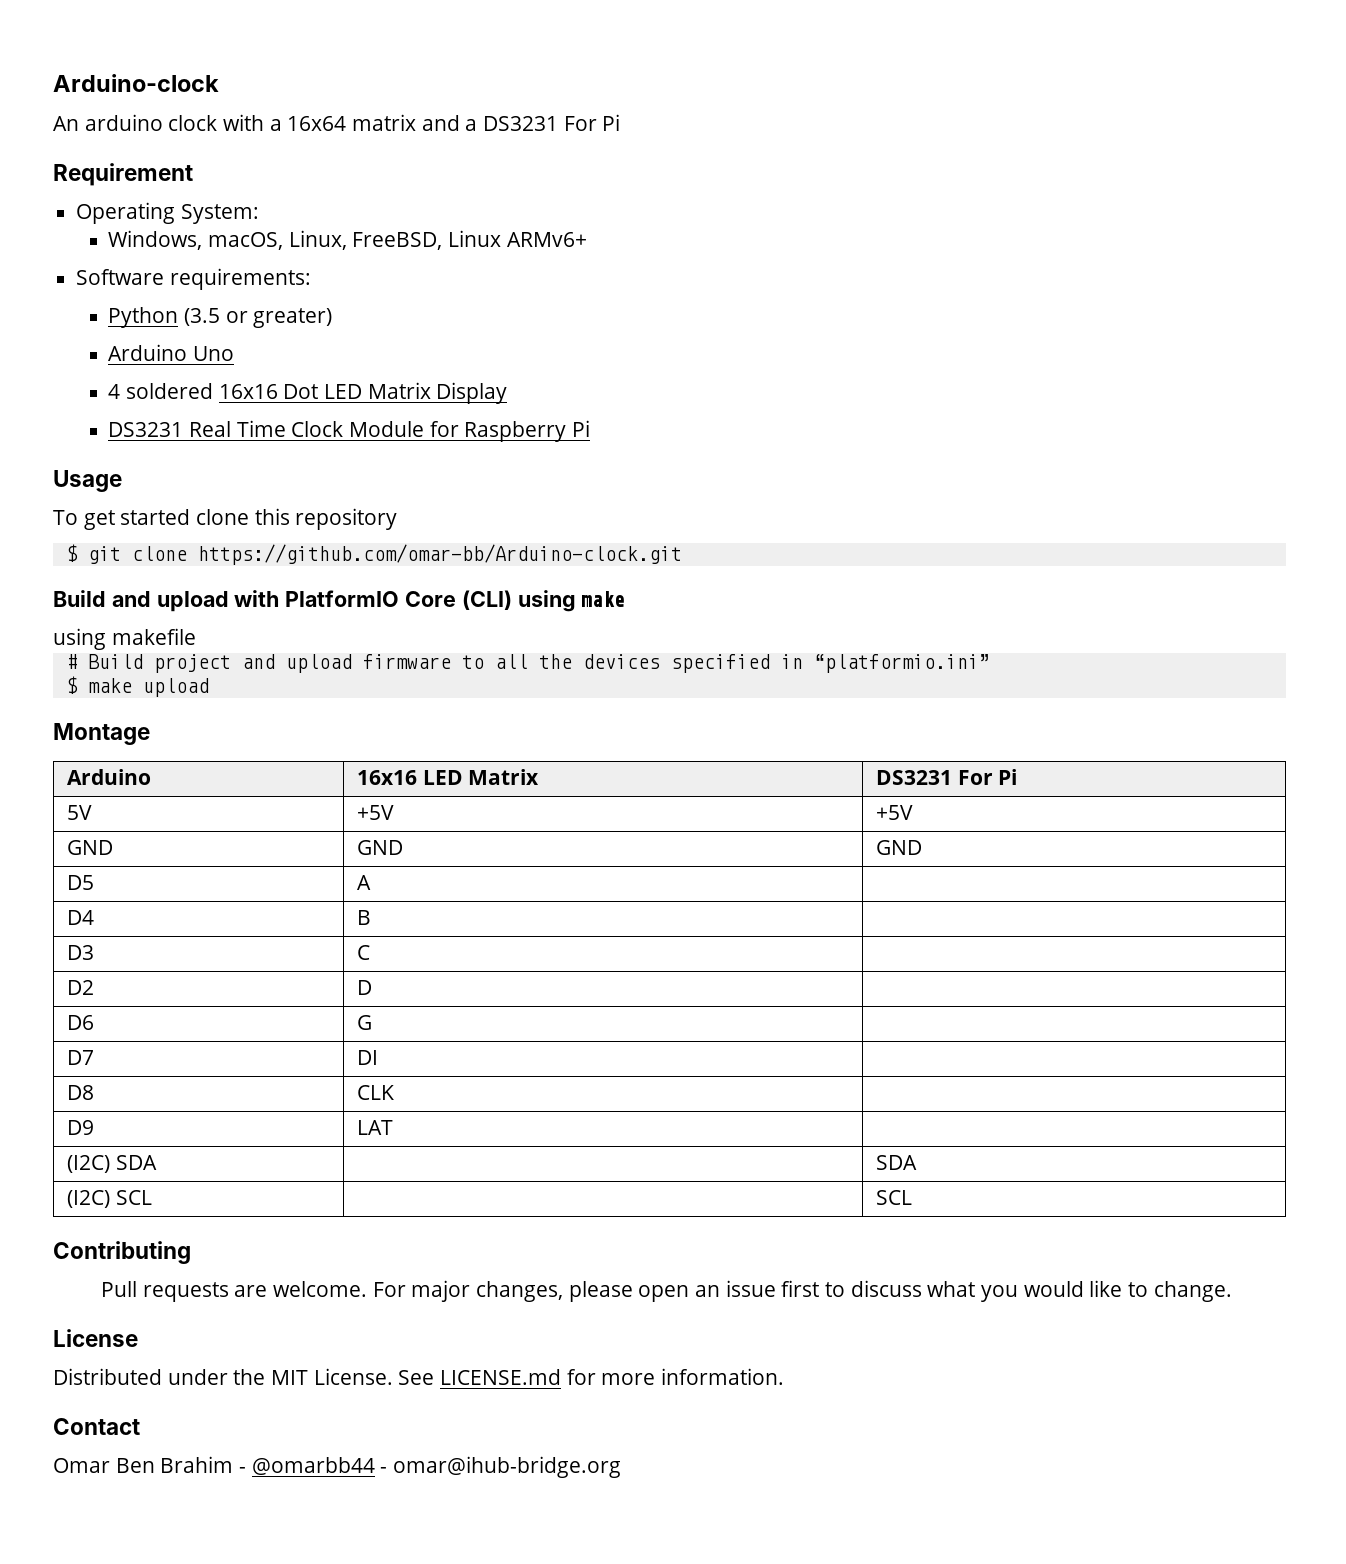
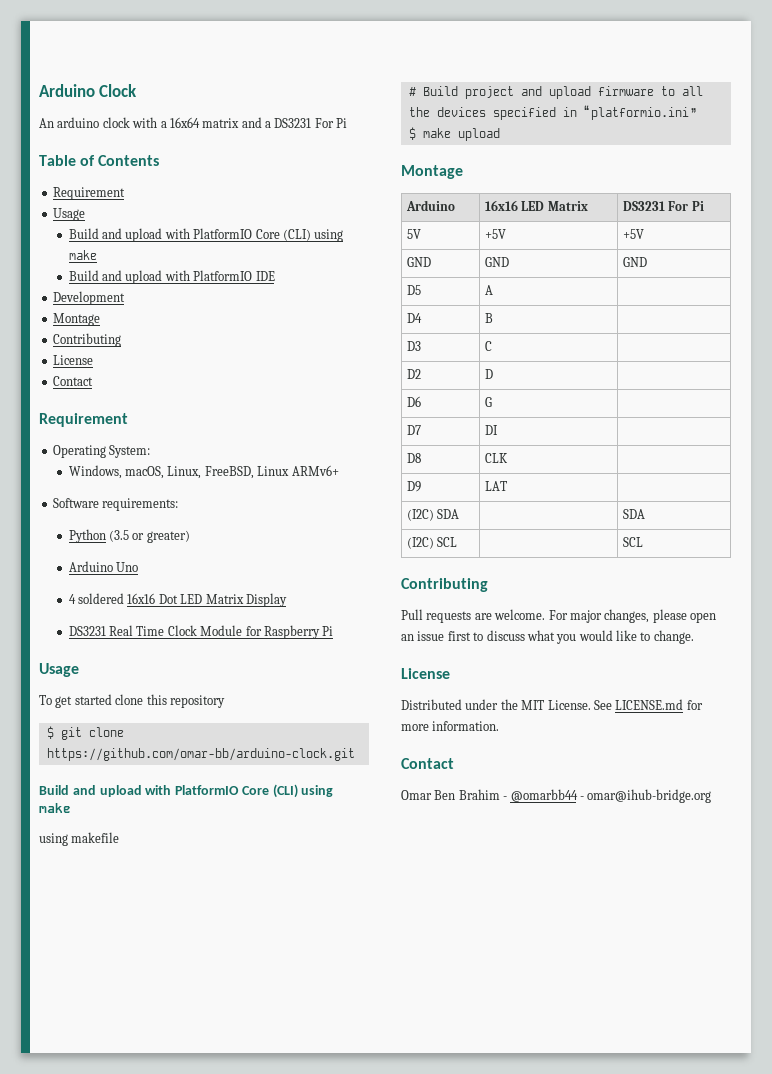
[53,74,219,92] Arduino-clock -> [39,84,138,97] Arduino Clock
(621, 122) none -> [39,155,160,166] [52,187,125,200] [52,208,85,221] [68,228,344,242] [68,250,97,260] [68,270,275,284] [52,291,125,305] [52,313,100,326] [52,333,121,347] [52,355,93,365] [52,376,93,386] // Table of Contents // Requirement // Usage // Build and upload with PlatformIO Core (CLI) using make // Build and upload with PlatformIO IDE // Development // Montage // Contributing // License // Contact
[197,544,682,565] https://github.com/omar-bb/Arduino-clock.git -> [46,748,355,761] https://github.com/omar-bb/arduino-clock.git

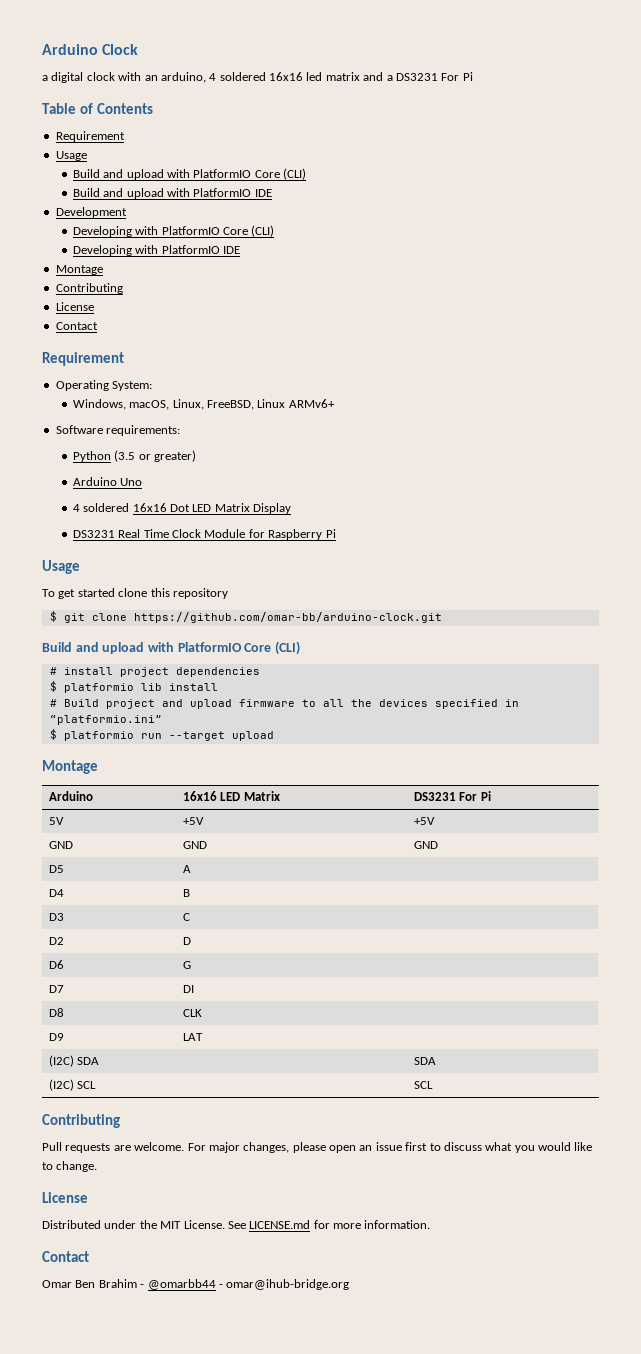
[39,117,200,128] An arduino clock with a 16x64 -> [42,72,323,83] a digital clock with an arduino, 4 soldered 16x16 led
[314,229,344,242] [68,250,97,260] using make -> (307, 174) none
(125, 298) none -> [72,225,275,237] [72,245,241,256] // Developing with PlatformIO Core (CLI) // Developing with PlatformIO IDE
[301,785,334,797] [39,803,71,813] [39,832,120,846] using make // using makefile -> [49,667,260,677] [49,681,218,693] // # install project dependencies // $ platformio lib install
[422,128,451,138] make -> [63,731,225,741] platformio run --target

